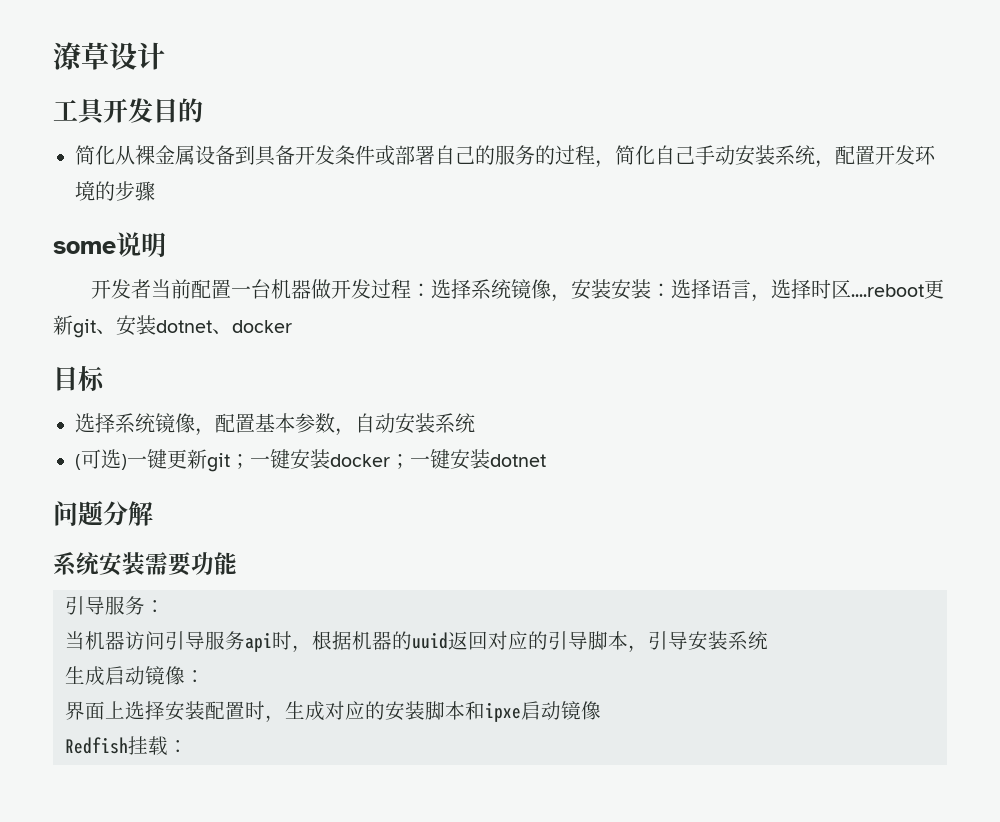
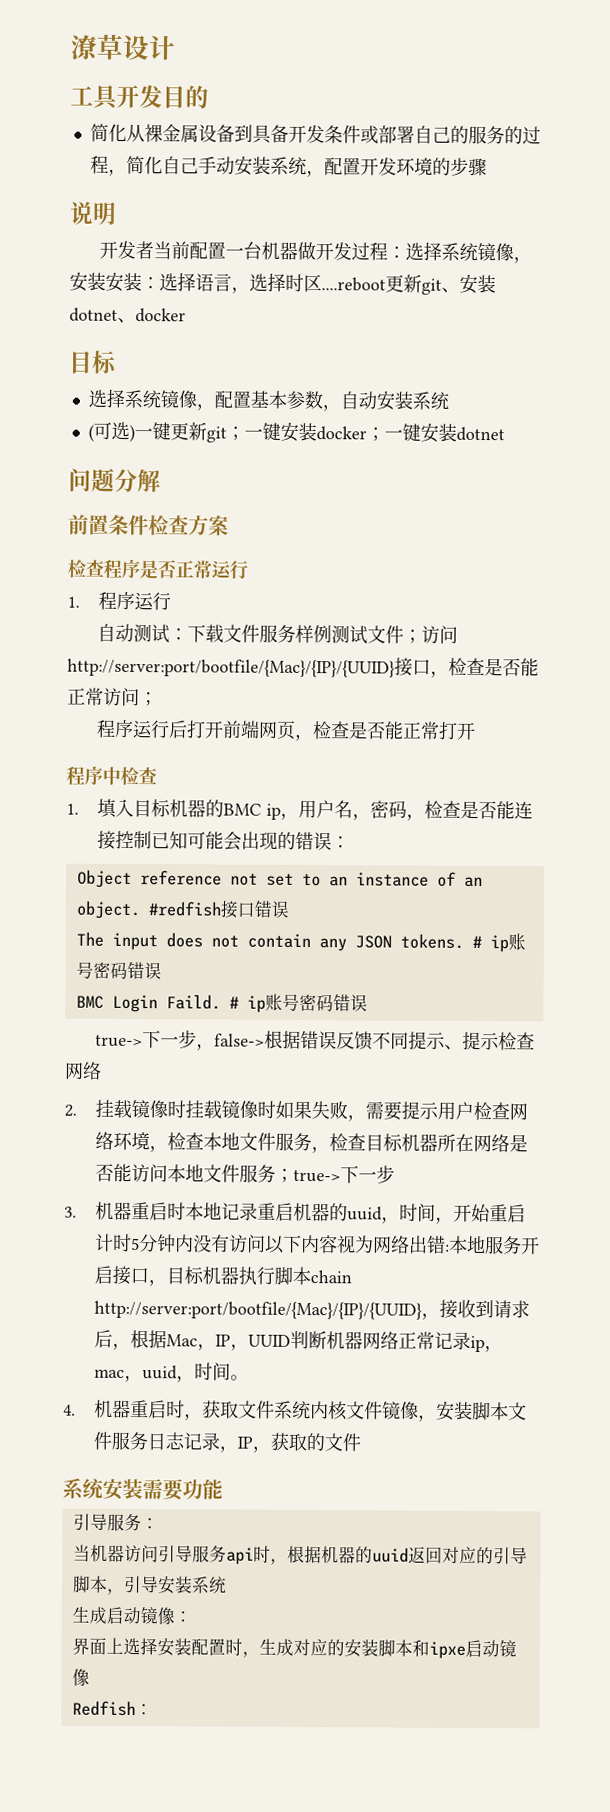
[53,241,116,254] some -> (487, 167) none
(153, 513) none -> [68,514,229,536] [67,558,248,580] [67,591,171,611] [97,623,459,645] [67,657,539,678] [67,687,158,707] [96,719,477,742] [66,765,157,786] [66,798,533,821] [96,830,350,851] [76,869,483,888] [75,900,290,920] [75,931,526,953] [75,961,162,980] [75,993,368,1013] [95,1030,536,1051] [64,1061,102,1080] [64,1099,528,1122] [94,1131,528,1154] [94,1163,395,1184] [64,1201,526,1224] [94,1233,540,1255] [93,1265,352,1287] [93,1299,530,1320] [93,1329,503,1353] [93,1362,249,1383] [63,1399,527,1422] [92,1431,361,1453] // 前置条件检查方案 // 检查程序是否正常运行 // 1.程序运行 // 自动测试：下载文件服务样例测试文件；访问http://server:port/bootfile/{Mac}/{IP}/{UUID}接口，检查是否能正常访问； // 程序运行后打开前端网页，检查是否能正常打开 // 程序中检查 // 1.填入目标机器的BMC ip，用户名，密码，检查是否能连接控制已知可能会出现的错误： // Object reference not set to an instance of an object. #redfish接口错误 // The input does not contain any JSON tokens. # ip账号密码错误 // BMC Login Faild. # ip账号密码错误 // true->下一步，false->根据错误反馈不同提示、提示检查网络 // 2.挂载镜像时挂载镜像时如果失败，需要提示用户检查网络环境，检查本地文件服务，检查目标机器所在网络是否能访问本地文件服务；true->下一步 // 3.机器重启时本地记录重启机器的uuid，时间，开始重启计时5分钟内没有访问以下内容视为网络出错:本地服务开启接口，目标机器执行脚本chain http://server:port/bootfile/{Mac}/{IP}/{UUID}，接收到请求后，根据Mac，IP，UUID判断机器网络正常记录ip，mac，uuid，时间。 // 4.机器重启时，获取文件系统内核文件镜像，安装脚本文件服务日志记录，IP，获取的文件
[128,736,168,756] 挂载 -> (136, 1708) none

